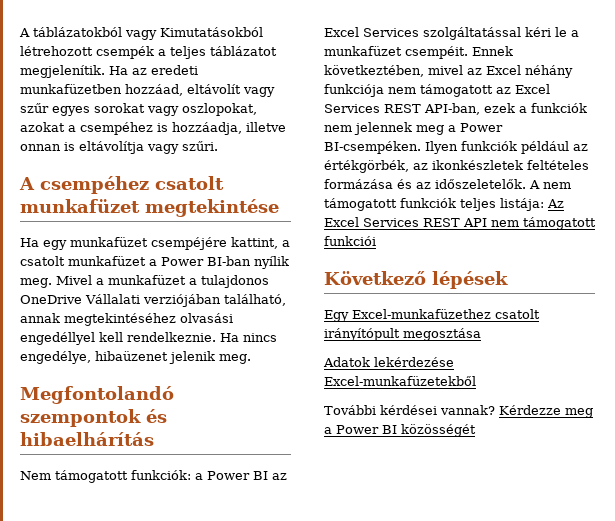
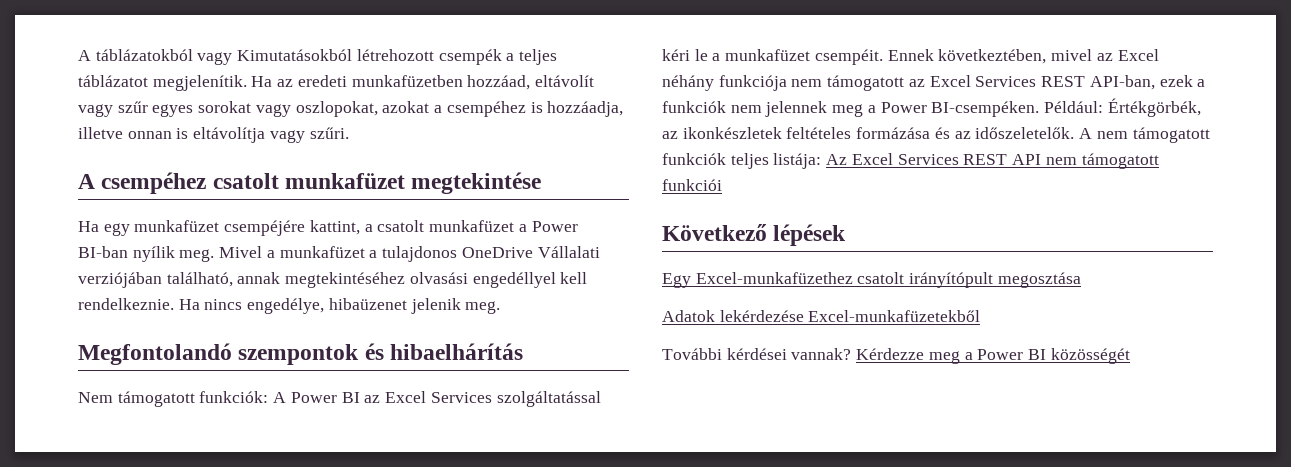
[195,473,203,480] a -> [273,392,287,403] A
[425,141,588,154] [324,160,409,173] Ilyen funkciók például az értékgörbék, -> [1044,98,1201,117] Például: Értékgörbék,

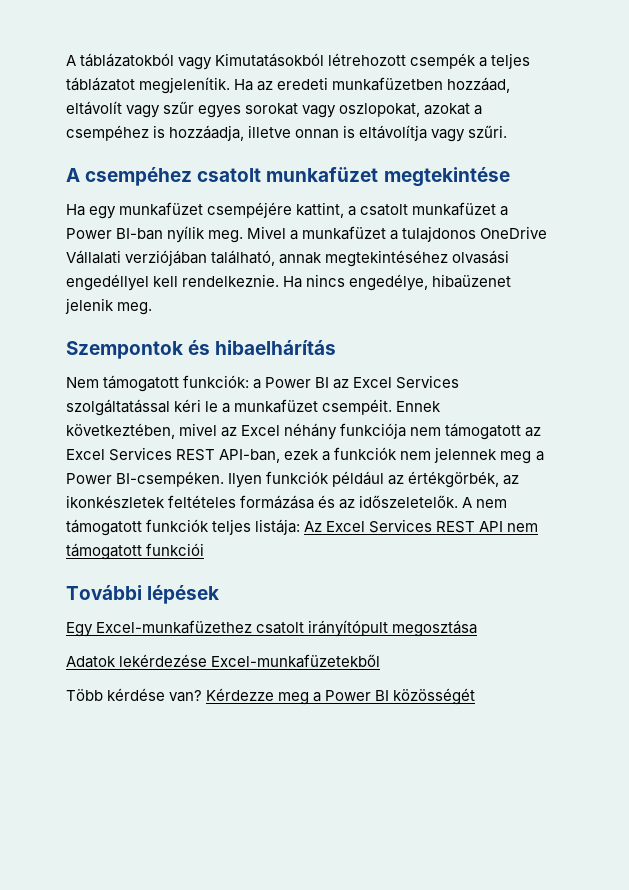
[78,343,360,365] Megfontolandó szempontok -> [66,341,183,359] Szempontok
[273,392,287,403] A -> [253,379,262,389] a
[1044,98,1201,117] Például: Értékgörbék, -> [228,471,500,488] Ilyen funkciók például az értékgörbék,
[662,224,767,241] Következő -> [66,585,142,600] További
[662,348,852,360] További kérdései vannak? -> [66,688,203,702] Több kérdése van?

